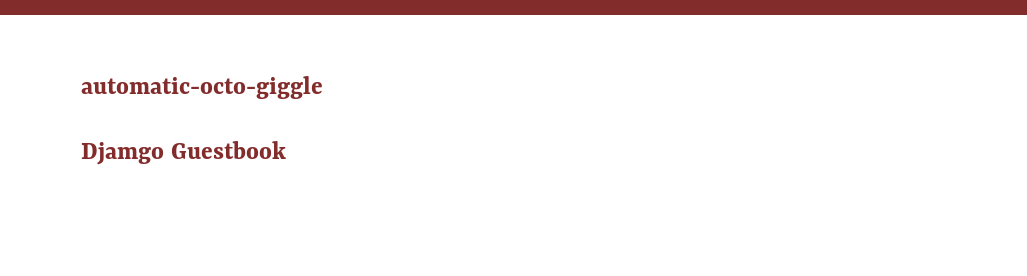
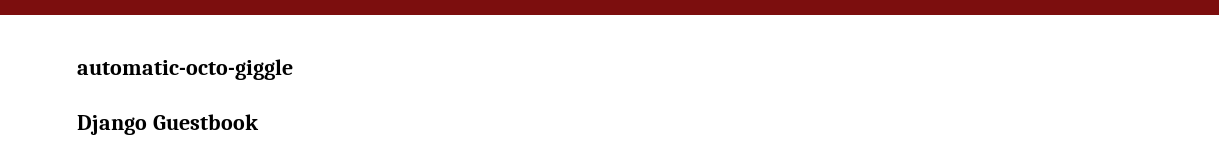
[81,142,164,165] Djamgo -> [77,115,147,135] Django

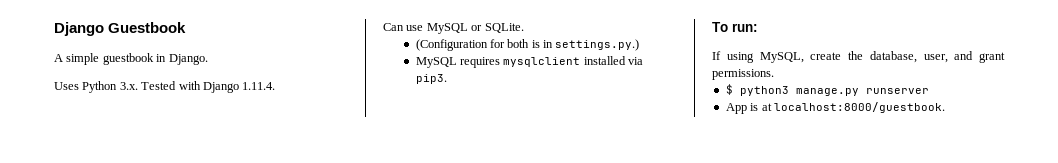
[77,59,293,80] automatic-octo-giggle // -> (54, 29) none
(259, 122) none -> [54,53,208,65] [54,81,276,93] [383,23,524,34] [415,39,640,51] [415,56,644,68] [415,74,447,84] [712,22,758,32] [712,51,1005,63] [712,69,774,80] [725,84,929,96] [725,102,945,114] // A simple guestbook in Django. // Uses Python 3.x. Tested with Django 1.11.4. // Can use MySQL or SQLite. // (Configuration for both is in settings.py.) // MySQL requires mysqlclient installed via pip3. // To run: // If using MySQL, create the database, user, and grant permissions. // $ python3 manage.py runserver // App is at localhost:8000/guestbook.

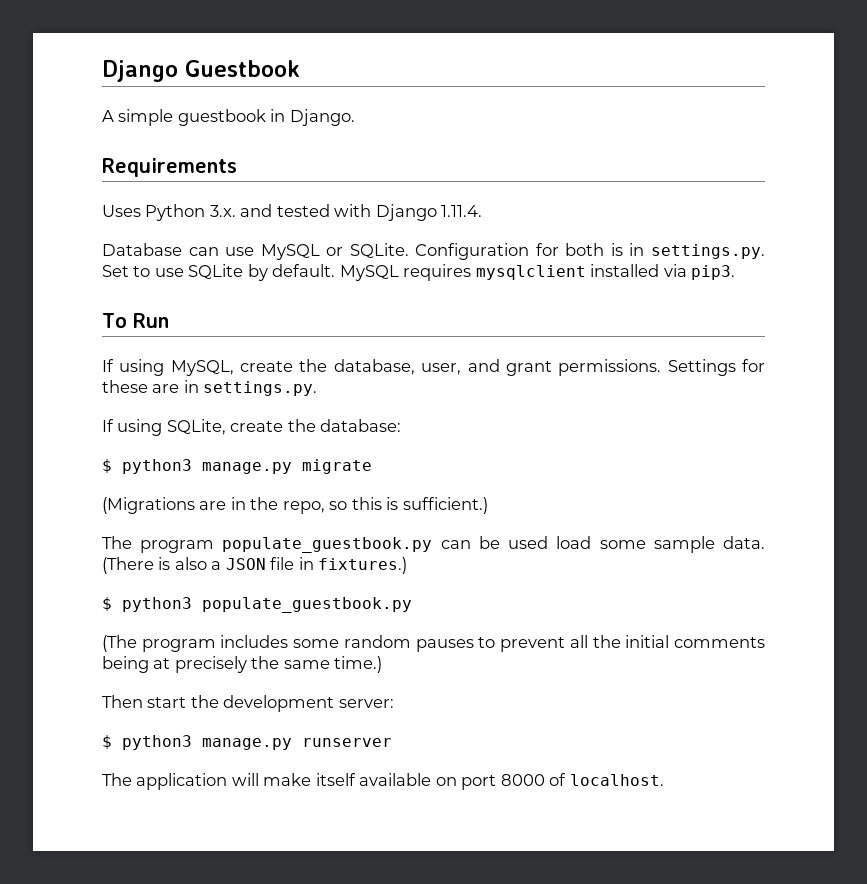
(208, 59) none -> [102,158,237,177] // Requirements
[141,81,177,90] Tested -> [240,204,330,217] and tested
[383,23,404,31] Can -> [102,243,219,256] Database can
[415,39,488,51] // (Configuration -> [415,243,530,260] Configuration
[555,39,640,51] settings.py.) // -> [651,244,765,259] [102,264,336,281] settings.py. Set to use SQLite by default.
[732,23,758,32] run: -> [132,313,169,328] Run
[725,84,929,96] [725,102,945,114] // $ python3 manage.py runserver // App is at localhost:8000/guestbook. -> [667,359,766,376] [102,380,318,396] [102,419,402,436] [102,459,372,474] [102,497,488,514] [102,536,765,553] [102,557,408,574] [102,597,412,613] [102,635,766,652] [102,656,383,673] [102,695,394,712] [102,735,392,750] [102,773,664,790] Settings for these are in settings.py. // If using SQLite, create the database: // $ python3 manage.py migrate // (Migrations are in the repo, so this is sufficient.) // The program populate_guestbook.py can be used load some sample data. (There is also a JSON file in fixtures.) // $ python3 populate_guestbook.py // (The program includes some random pauses to prevent all the initial comments being at precisely the same time.) // Then start the development server: // $ python3 manage.py runserver // The application will make itself available on port 8000 of localhost.

